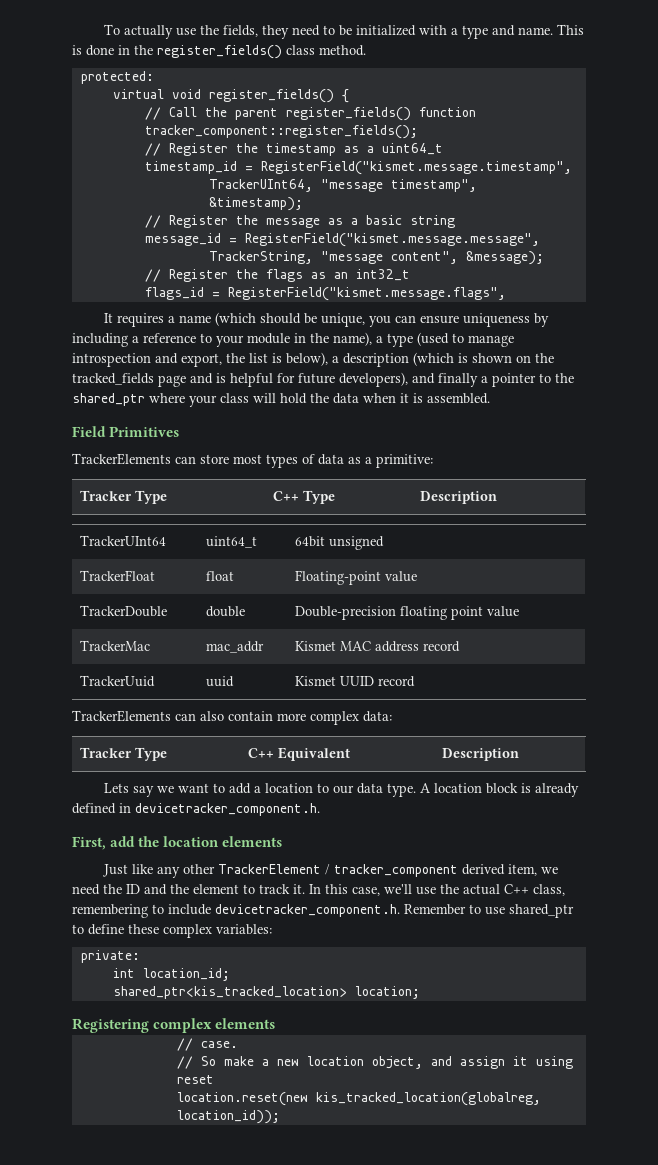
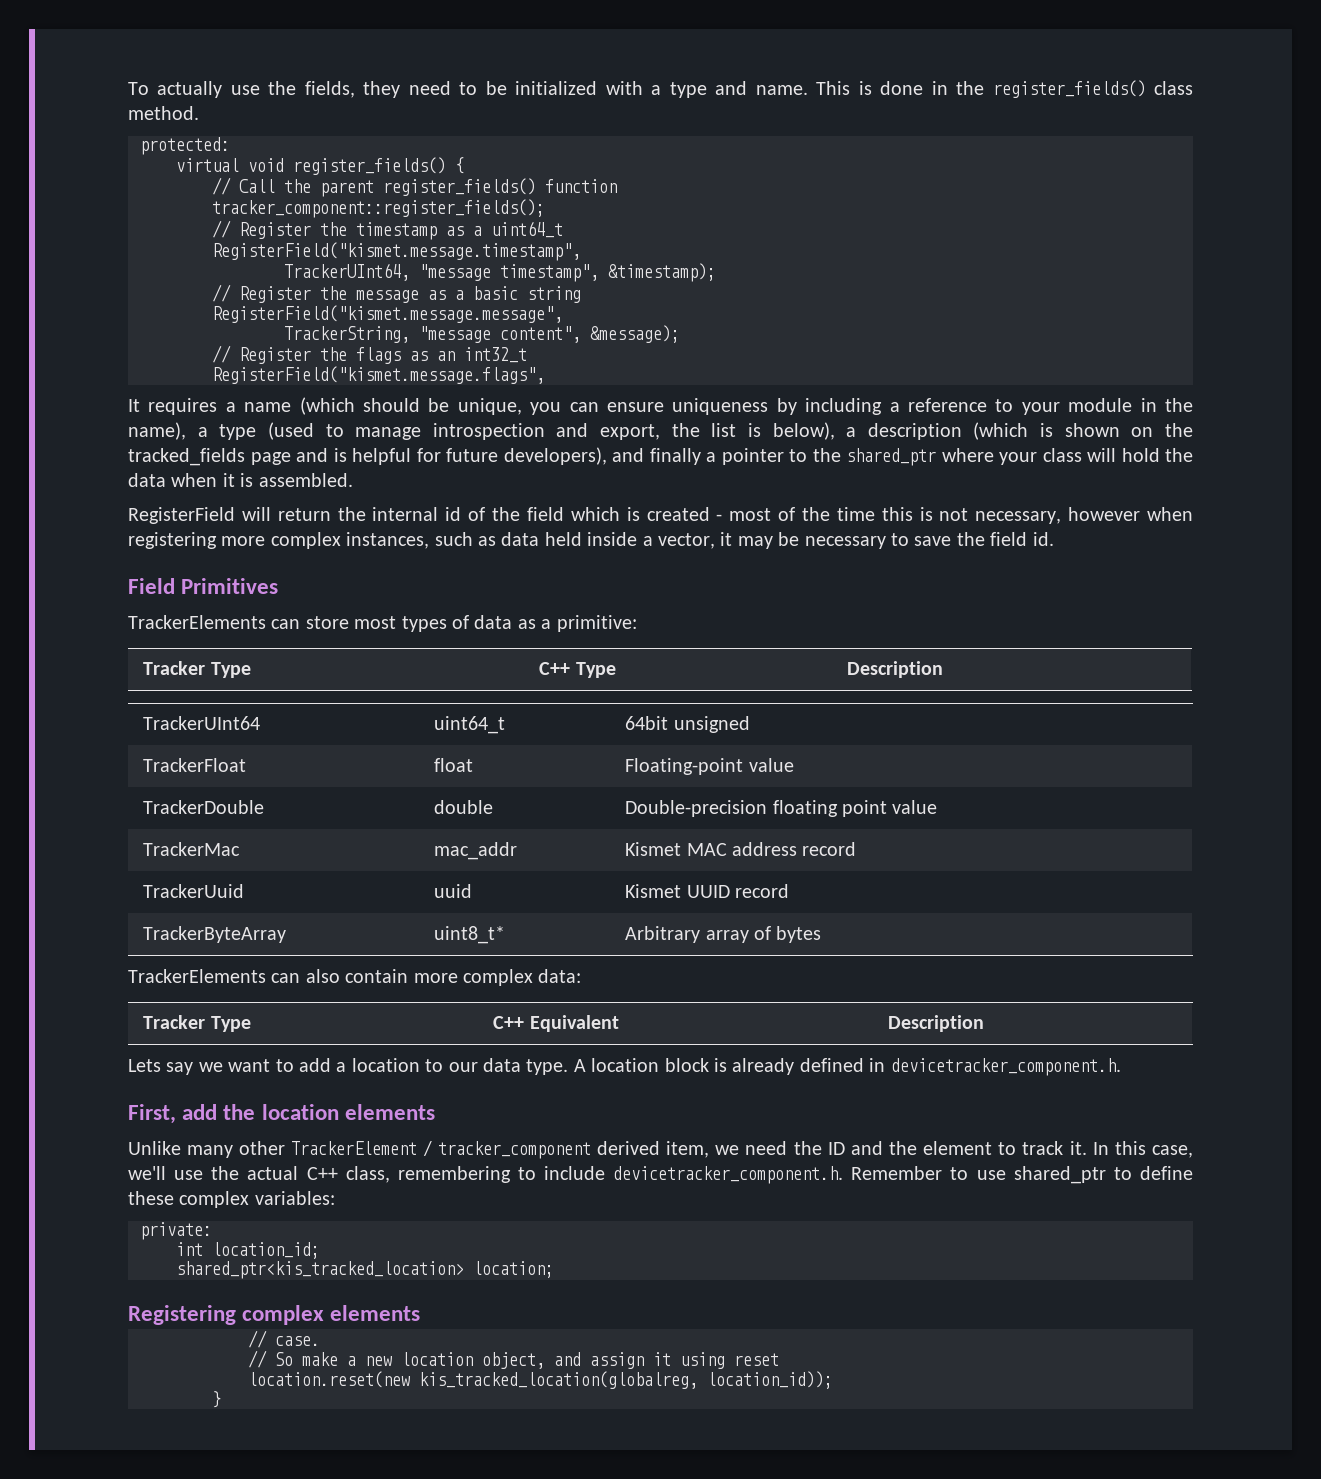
[144,161,253,174] timestamp_id = -> (563, 229) none
[144,233,237,246] message_id = -> (581, 294) none
[144,287,220,300] flags_id = -> (527, 355) none
(490, 398) none -> [128,507,1194,524] [128,532,1054,549] // RegisterField will return the internal id of the field which is created - most of the time this is not necessary, however when registering more complex instances, such as data held inside a vector, it may be necessary to save the field id.
(415, 681) none -> [143,926,287,943] [434,926,506,944] [625,926,822,943] // TrackerByteArray | uint8_t* | Arbitrary array of bytes
[102,864,180,878] Just like any -> [128,1141,234,1158] Unlike many
(280, 1117) none -> [212,1391,221,1408] // }

